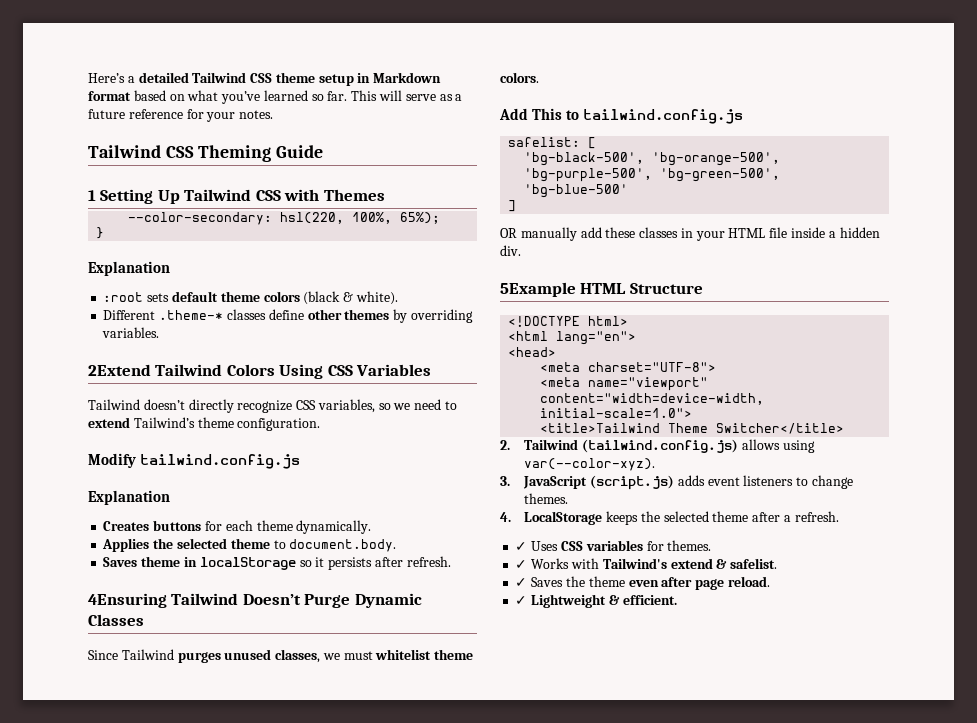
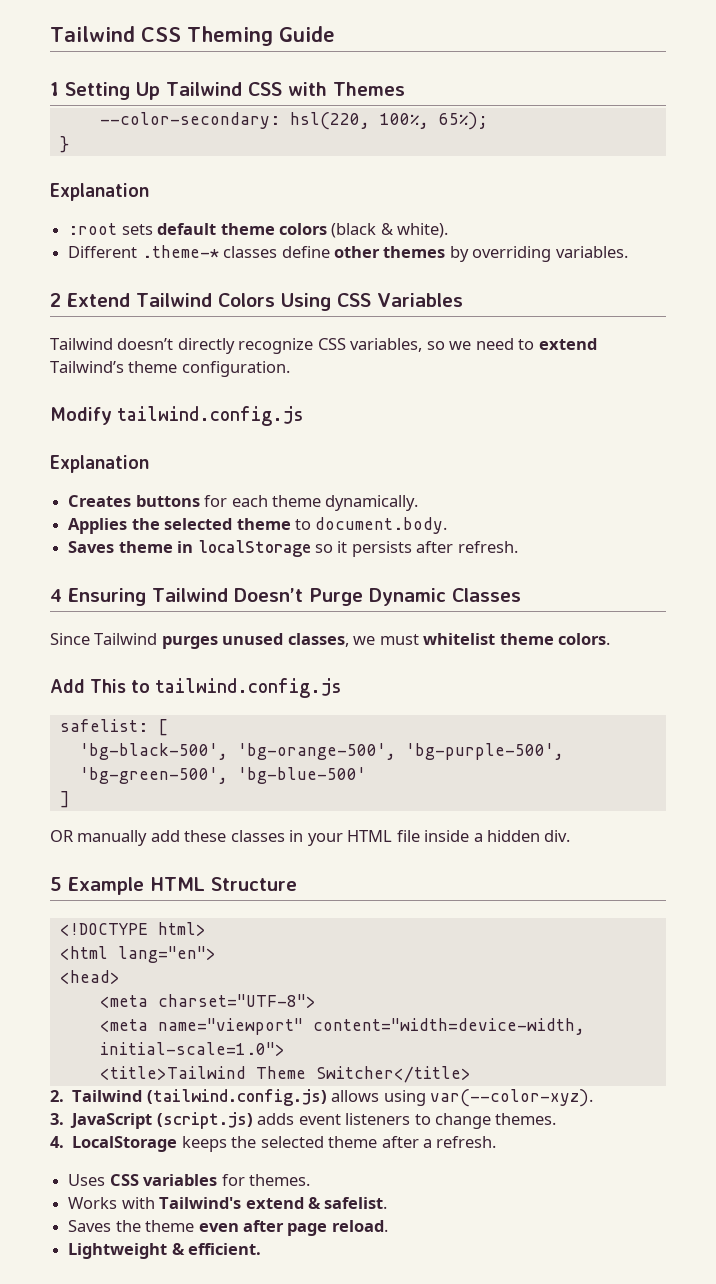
[88,72,442,86] [88,90,463,104] [88,109,274,122] Here’s a detailed Tailwind CSS theme setup in Markdown format based on what you’ve learned so far. This will serve as a future reference for your notes. // -> (50, 34) none
[88,364,151,376] 2Extend -> [50,293,130,307] 2 Extend
[88,593,167,608] 4Ensuring -> [50,588,146,606] 4 Ensuring
[500,282,576,297] 5Example -> [50,877,144,895] 5 Example
[515,542,528,551] ✓ -> (497, 1142) none
[515,560,528,569] ✓ -> (310, 1180) none
[515,578,528,587] ✓ -> (388, 1203) none
[515,596,528,605] ✓ -> (388, 1226) none

